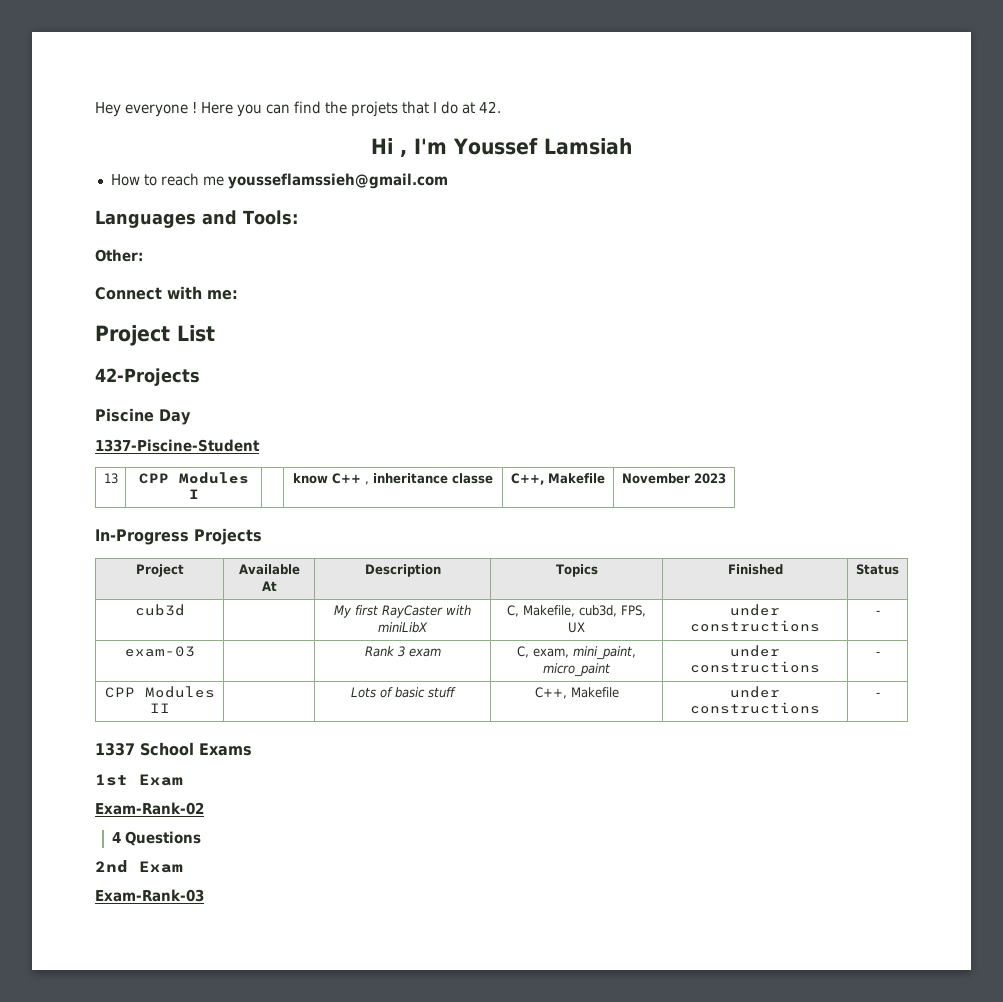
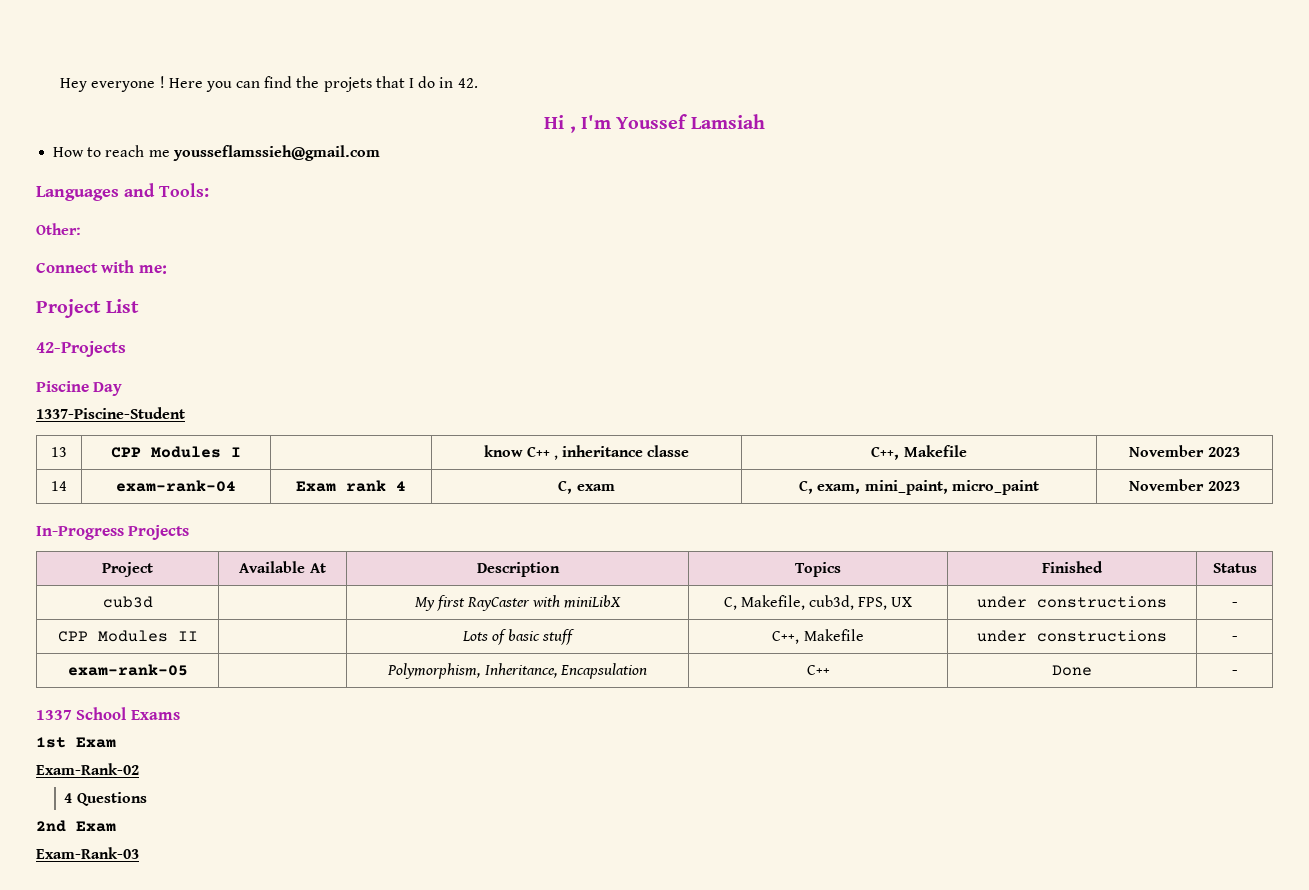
[462,102,475,114] at -> [439,77,454,88] in
(726, 478) none -> [51,481,67,491] [116,480,236,492] [296,480,406,492] [558,480,615,494] [799,480,1039,495] [1129,479,1240,491] // 14 | exam-rank-04 | Exam rank 4 | C, exam | C, exam, mini_paint, micro_paint | November 2023
[124,646,195,657] [364,646,441,657] [517,646,636,660] [543,663,610,677] [730,645,780,657] [690,661,820,673] [875,651,880,656] // exam-03 | | Rank 3 exam | C, exam, mini_paint, micro_paint | under constructions | - -> (1238, 604) none
(880, 694) none -> [67,664,188,676] [387,663,647,679] [806,665,830,675] [1052,665,1092,676] [1231,670,1238,675] // exam-rank-05 | | Polymorphism, Inheritance, Encapsulation | C++ | Done | -

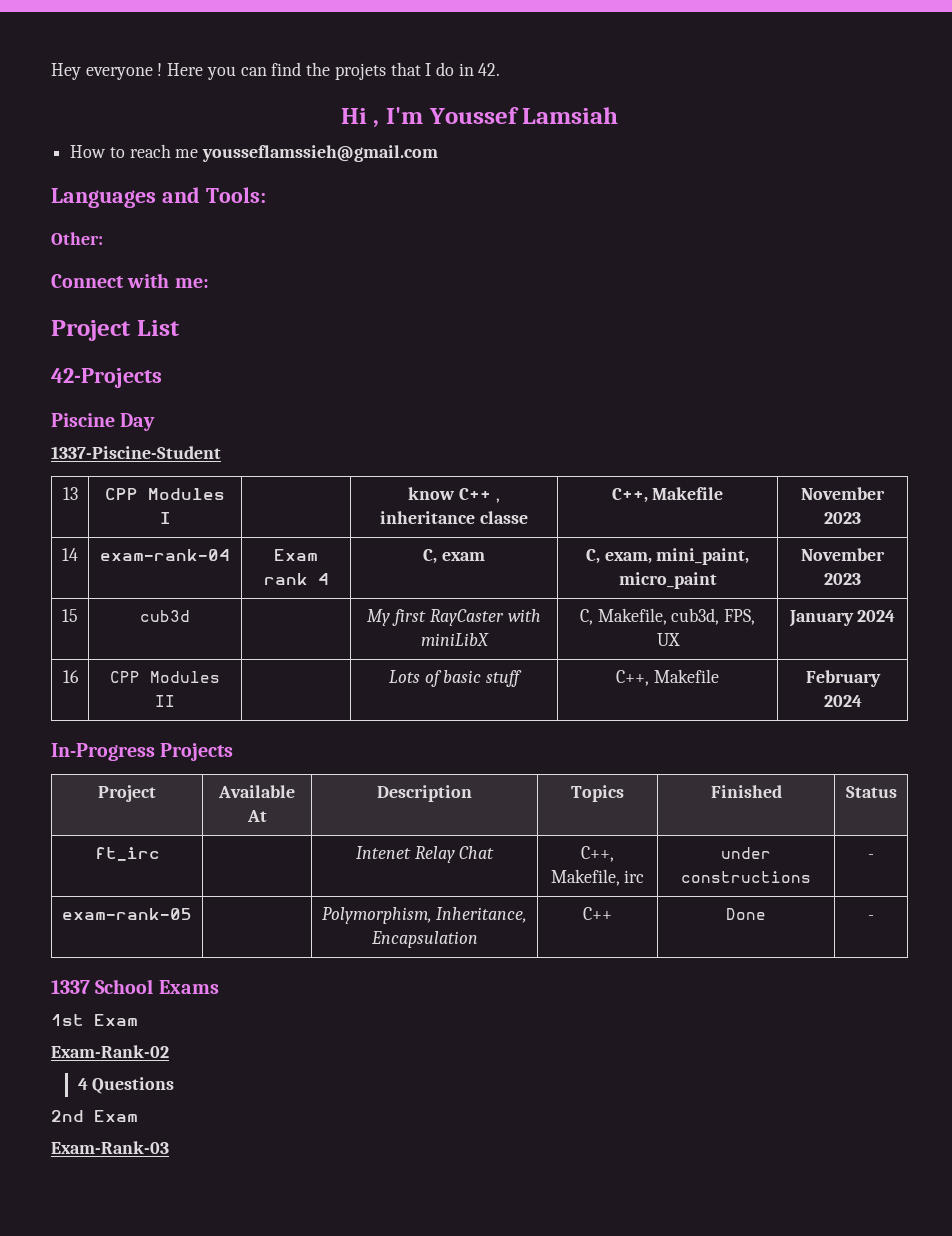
(1240, 486) none -> [62,609,78,622] [140,610,190,622] [367,609,541,626] [420,633,489,646] [579,608,756,625] [656,633,680,646] [788,610,896,627] [62,670,79,683] [110,671,220,683] [155,695,175,707] [388,670,523,687] [616,669,719,686] [805,670,881,687] [823,695,862,707] // 15 | cub3d | | My first RayCaster with miniLibX | C, Makefile, cub3d, FPS, UX | January 2024 // 16 | CPP Modules II | | Lots of basic stuff | C++, Makefile | February 2024
[102,596,153,608] [414,595,622,611] [723,595,913,610] [977,596,1167,608] [1231,602,1238,607] [57,630,198,642] [461,629,576,645] [772,629,864,644] cub3d | | My first RayCaster with miniLibX | C, Makefile, cub3d, FPS, UX | under constructions | - // CPP Modules II | | Lots of basic stuff | C++, Makefile -> [94,847,160,861] [355,846,495,863] [581,846,614,862] [550,869,645,886] ft_irc | | Intenet Relay Chat | C++, Makefile, irc

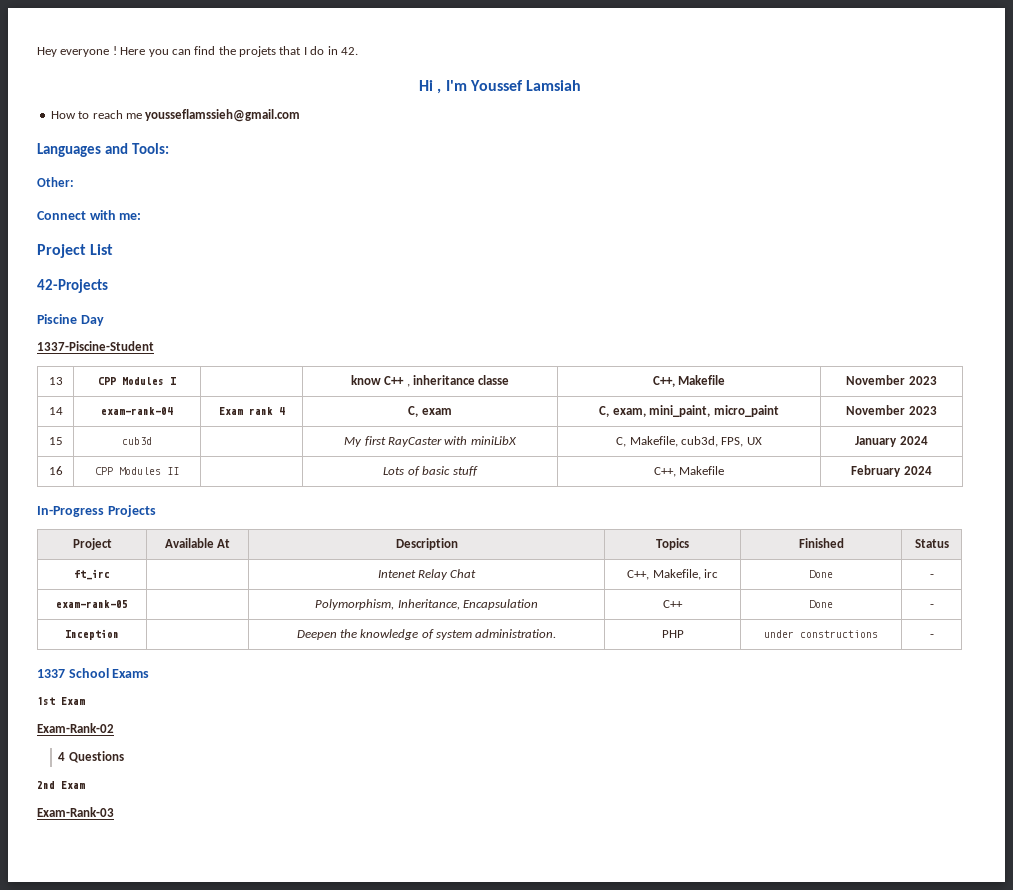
[721,847,771,859] [681,871,811,883] under constructions -> [809,570,833,578] Done
(874, 917) none -> [65,629,119,640] [296,629,557,640] [661,630,684,638] [764,630,878,638] [929,634,934,638] // Inception | | Deepen the knowledge of system administration. | PHP | under constructions | -

